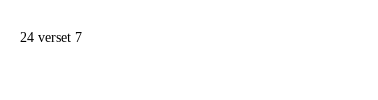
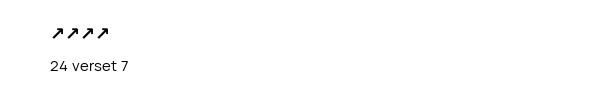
(20, 37) none -> [50,28,110,40] ↗↗↗↗ //

